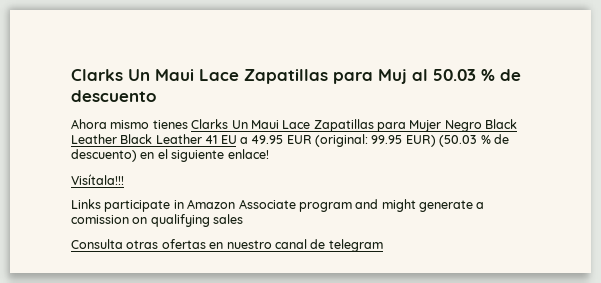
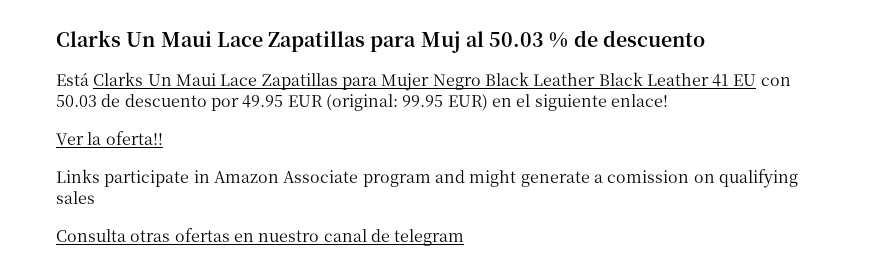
[71,119,188,129] Ahora mismo tienes -> [56,72,89,86] Está
[239,137,248,144] a -> [760,77,791,86] [56,94,239,111] con 50.03 de descuento por
[439,134,509,147] [71,149,137,162] (50.03 % de descuento) -> (488, 102) none
[71,174,124,185] Visítala!!! -> [56,131,163,145] Ver la oferta!!

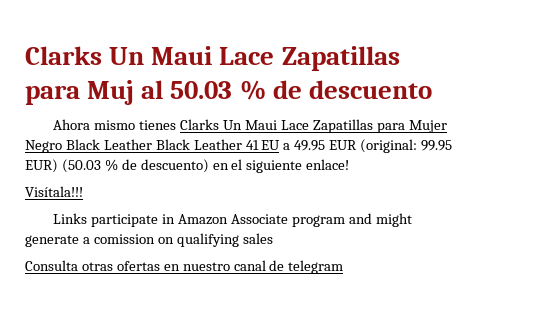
[56,72,89,86] Está -> [53,119,177,130] Ahora mismo tienes
[760,77,791,86] [56,94,239,111] con 50.03 de descuento por -> [283,143,291,150] a
(488, 102) none -> [61,159,209,173] (50.03 % de descuento)
[56,131,163,145] Ver la oferta!! -> [25,186,83,197] Visítala!!!

